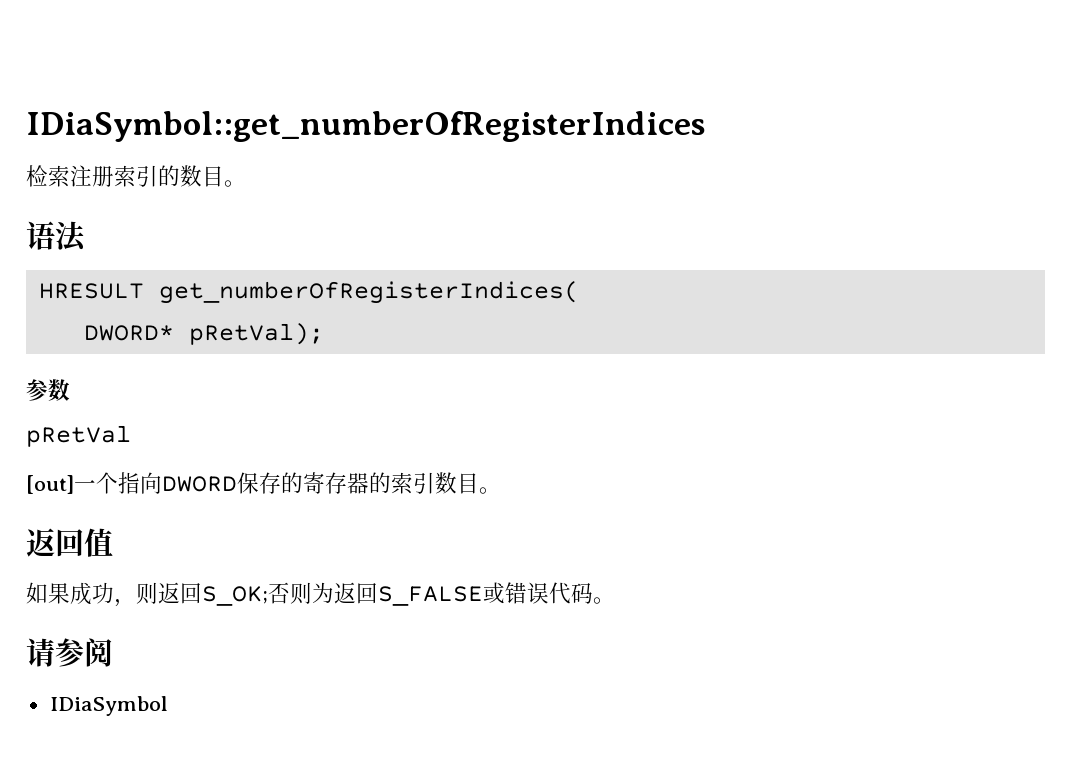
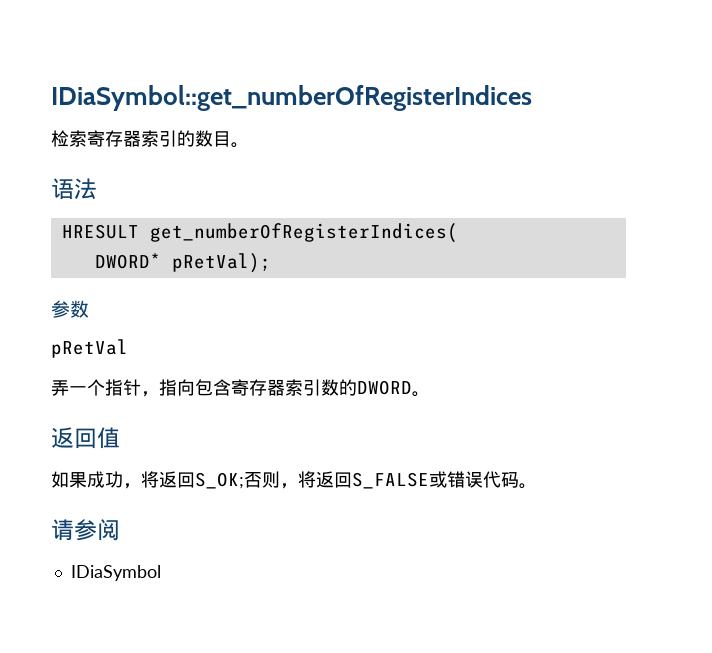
[70,165,114,187] 注册 -> [87,130,141,147] 寄存器
[26,472,479,494] [out]一个指向DWORD保存的寄存器的索引数目 -> [51,379,412,397] 弄一个指针，指向包含寄存器索引数的DWORD
[136,582,158,604] 则 -> [141,471,159,488] 将
[312,582,334,603] 为 -> [280,471,316,489] ，将

